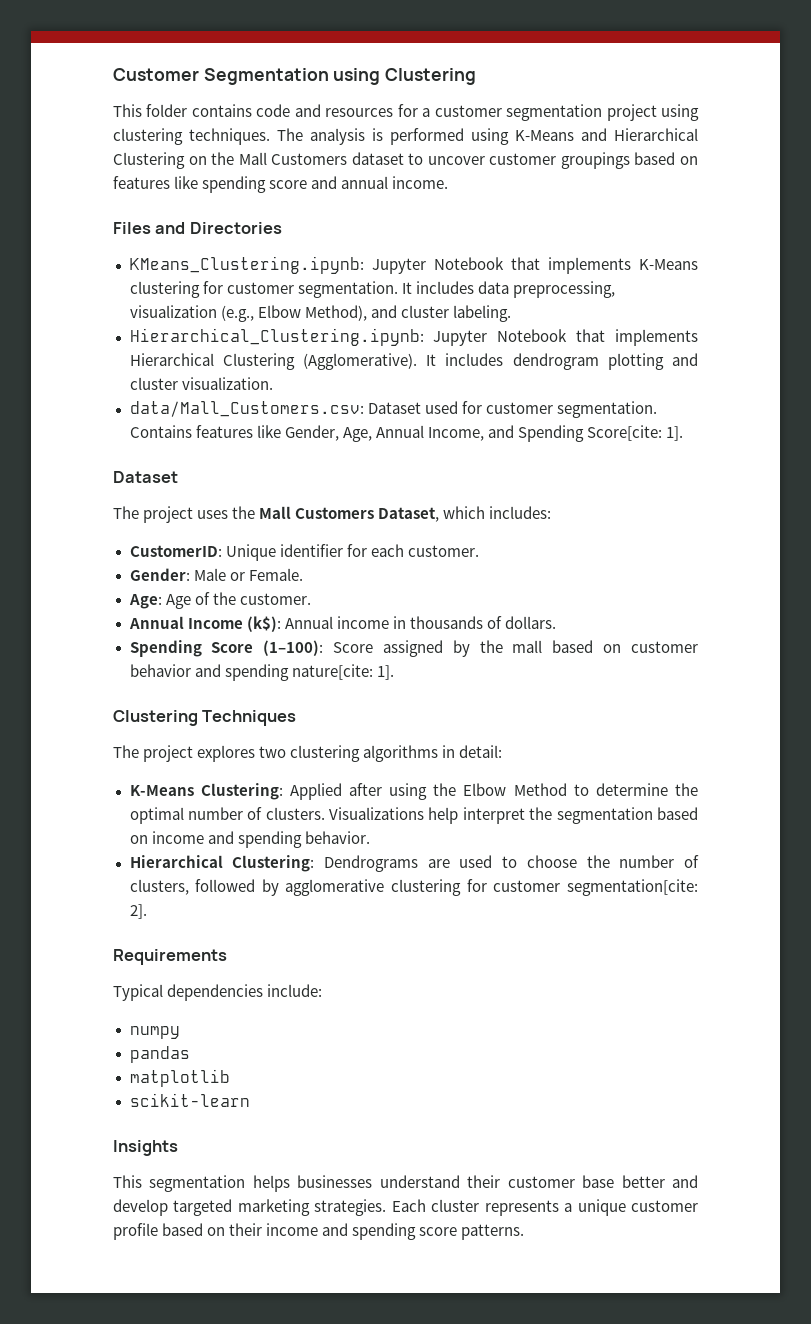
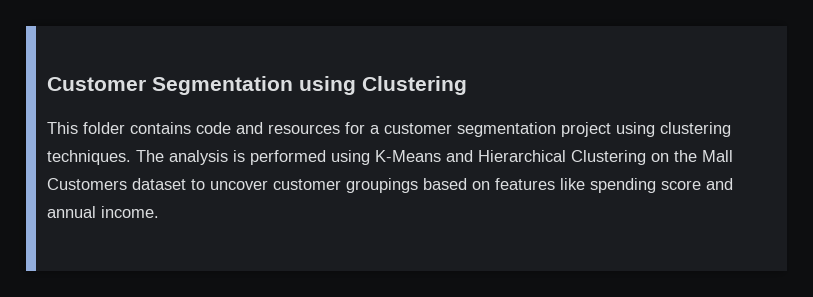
[113,222,282,234] [129,256,699,274] [129,281,615,298] [129,305,511,322] [129,328,698,346] [129,353,698,370] [129,377,273,390] [129,401,657,418] [129,425,683,442] [113,471,178,483] [113,506,552,523] [129,544,479,561] [129,568,303,581] [128,592,311,609] [128,616,556,632] [129,640,699,657] [129,664,394,681] [113,710,297,726] [113,745,503,762] [129,783,698,800] [129,807,699,824] [129,831,370,848] [129,855,699,872] [129,879,699,896] [129,904,147,919] [113,949,227,965] [113,984,323,1001] [129,1026,180,1039] [129,1046,190,1063] [129,1069,230,1087] [129,1093,250,1107] [113,1140,178,1156] [113,1175,699,1192] [113,1199,699,1216] [113,1223,525,1240] // Files and Directories // KMeans_Clustering.ipynb: Jupyter Notebook that implements K-Means clustering for customer segmentation. It includes data preprocessing, visualization (e.g., Elbow Method), and cluster labeling. // Hierarchical_Clustering.ipynb: Jupyter Notebook that implements Hierarchical Clustering (Agglomerative). It includes dendrogram plotting and cluster visualization. // data/Mall_Customers.csv: Dataset used for customer segmentation. Contains features like Gender, Age, Annual Income, and Spending Score[cite: 1]. // Dataset // The project uses the Mall Customers Dataset, which includes: // CustomerID: Unique identifier for each customer. // Gender: Male or Female. // Age: Age of the customer. // Annual Income (k$): Annual income in thousands of dollars. // Spending Score (1–100): Score assigned by the mall based on customer behavior and spending nature[cite: 1]. // Clustering Techniques // The project explores two clustering algorithms in detail: // K-Means Clustering: Applied after using the Elbow Method to determine the optimal number of clusters. Visualizations help interpret the segmentation based on income and spending behavior. // Hierarchical Clustering: Dendrograms are used to choose the number of clusters, followed by agglomerative clustering for customer segmentation[cite: 2]. // Requirements // Typical dependencies include: // numpy // pandas // matplotlib // scikit-learn // Insights // This segmentation helps businesses understand their customer base better and develop targeted marketing strategies. Each cluster represents a unique customer profile based on their income and spending score patterns. -> (159, 212) none

